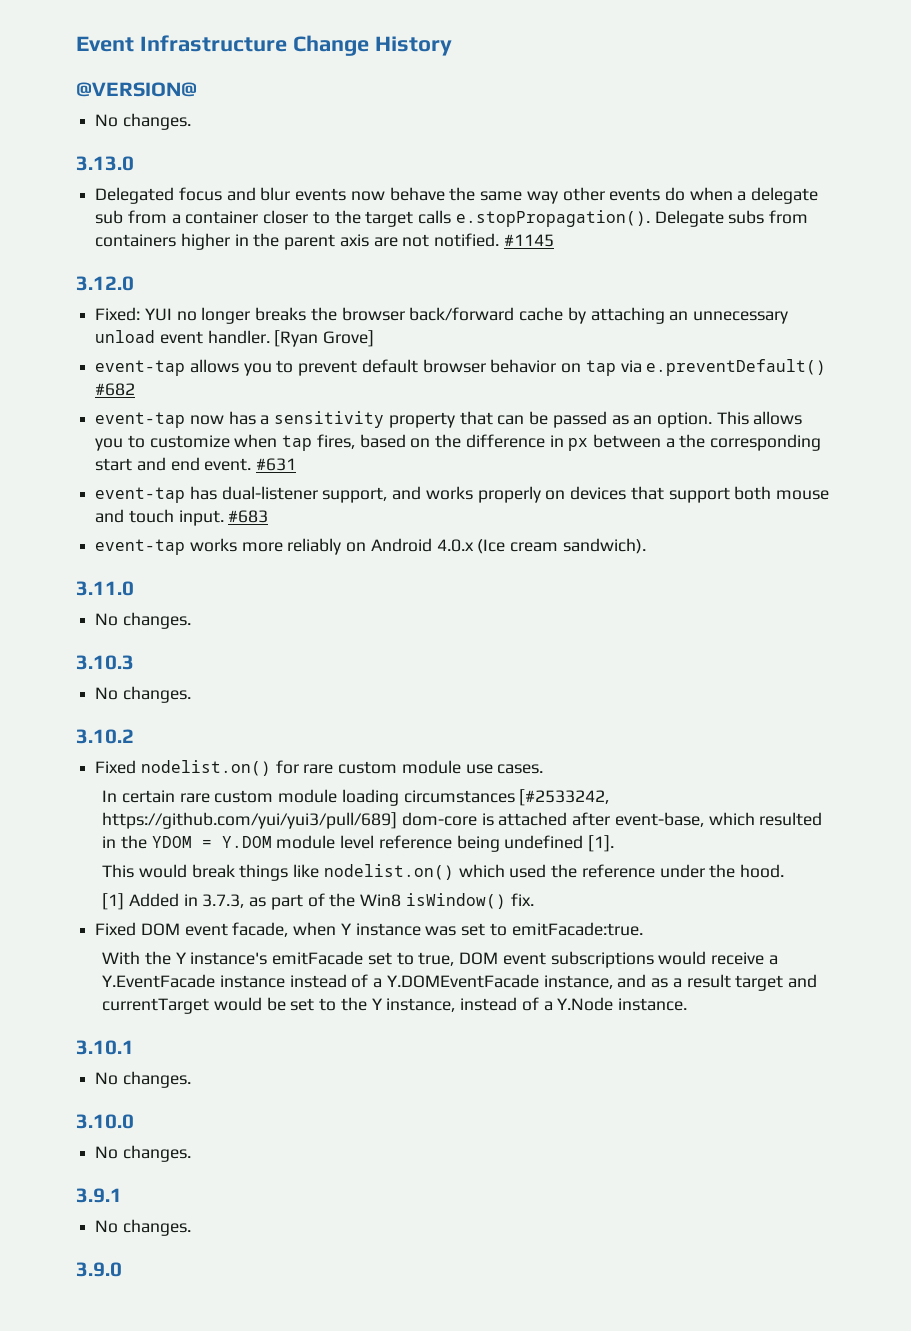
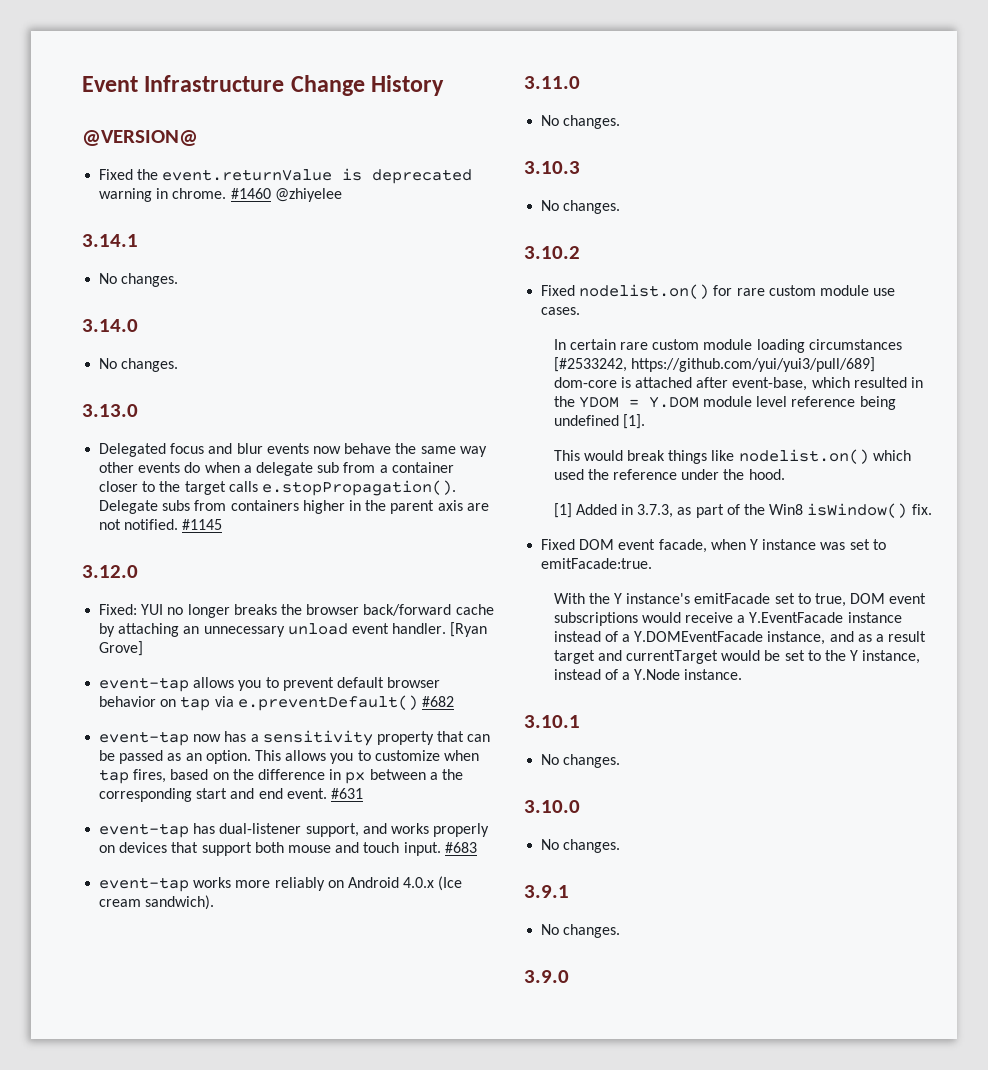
(197, 89) none -> [99,168,473,184] [99,188,342,202] [82,234,138,247] [99,273,179,287] [82,319,138,332] // Fixed the event.returnValue is deprecated warning in chrome. #1460 @zhiyelee // 3.14.1 // No changes. // 3.14.0

